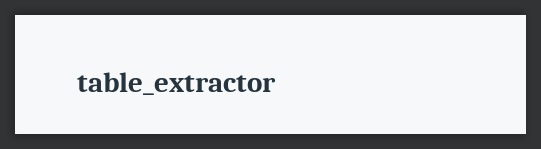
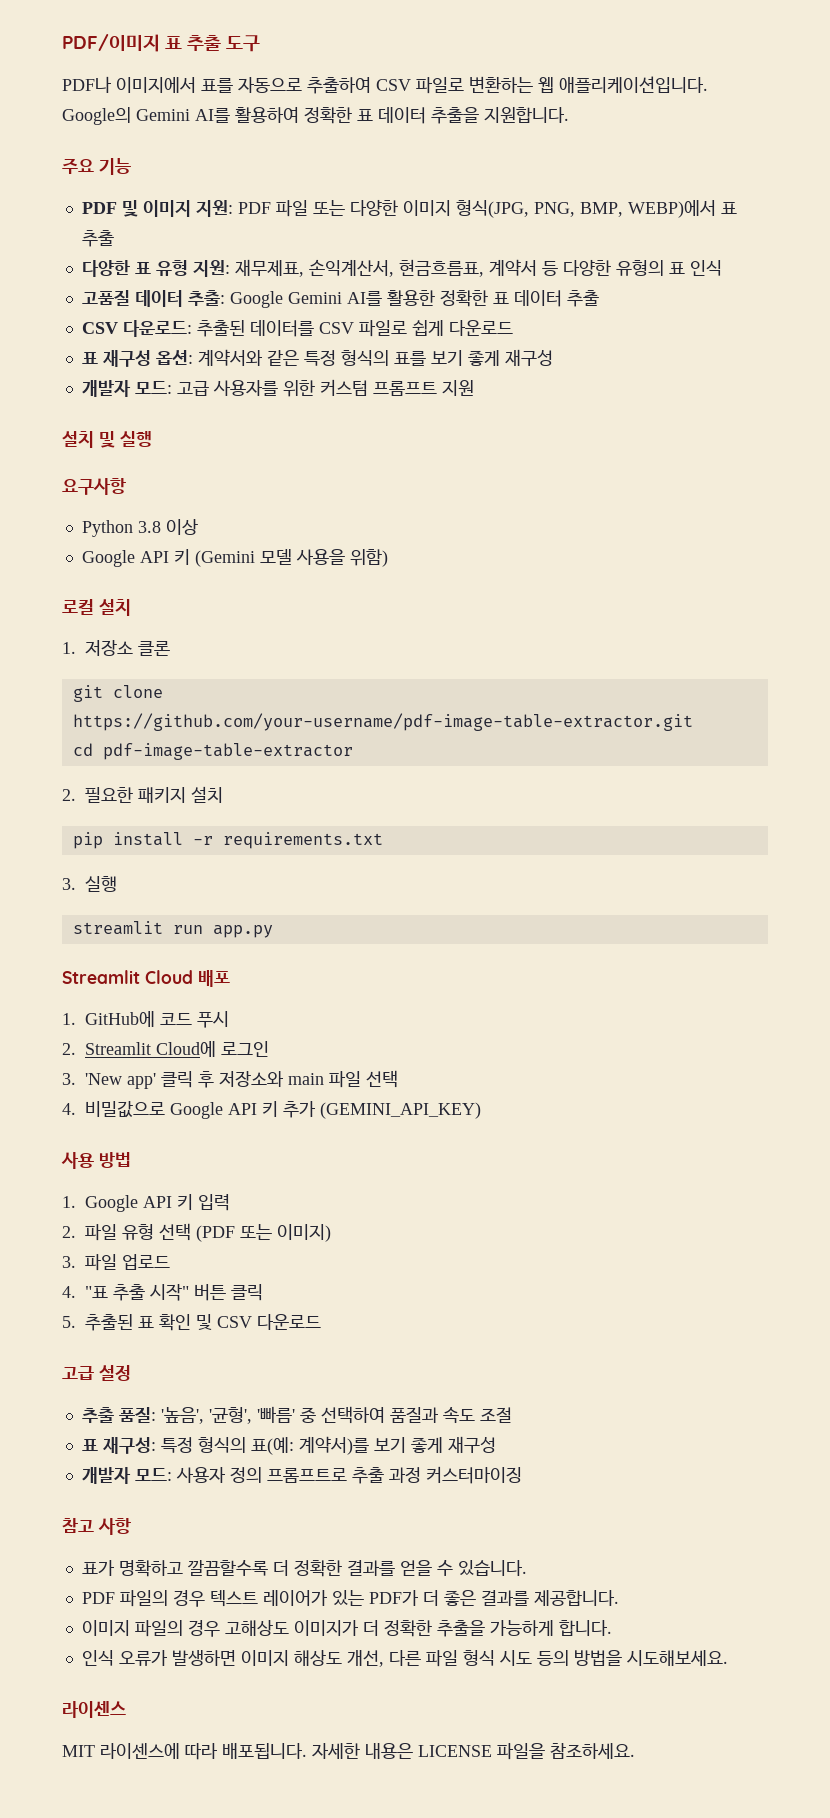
[77,72,276,95] table_extractor -> [62,34,261,52] [62,76,708,94] [62,107,569,125] [62,158,131,175] [81,199,737,218] [81,230,114,247] [81,259,722,277] [81,290,599,308] [81,320,513,337] [81,349,553,367] [81,379,474,397] [62,431,152,448] [62,478,126,495] [81,519,198,537] [81,549,388,567] [62,599,131,616] [62,640,171,656] [72,685,163,702] [72,713,693,731] [72,743,353,760] [62,786,224,803] [72,832,383,849] [62,876,118,892] [72,921,273,938] [62,970,230,987] [62,1011,230,1028] [62,1041,270,1057] [62,1070,399,1089] [62,1101,482,1119] [61,1152,131,1169] [62,1194,231,1212] [62,1223,332,1242] [62,1254,171,1271] [62,1283,264,1301] [62,1314,322,1331] [62,1365,131,1381] [81,1406,512,1424] [81,1436,496,1455] [81,1466,522,1484] [62,1518,131,1535] [81,1560,527,1577] [81,1590,619,1607] [81,1620,612,1637] [81,1650,728,1667] [62,1701,126,1718] [62,1743,635,1760] PDF/이미지 표 추출 도구 // PDF나 이미지에서 표를 자동으로 추출하여 CSV 파일로 변환하는 웹 애플리케이션입니다. Google의 Gemini AI를 활용하여 정확한 표 데이터 추출을 지원합니다. // 주요 기능 // PDF 및 이미지 지원: PDF 파일 또는 다양한 이미지 형식(JPG, PNG, BMP, WEBP)에서 표 추출 // 다양한 표 유형 지원: 재무제표, 손익계산서, 현금흐름표, 계약서 등 다양한 유형의 표 인식 // 고품질 데이터 추출: Google Gemini AI를 활용한 정확한 표 데이터 추출 // CSV 다운로드: 추출된 데이터를 CSV 파일로 쉽게 다운로드 // 표 재구성 옵션: 계약서와 같은 특정 형식의 표를 보기 좋게 재구성 // 개발자 모드: 고급 사용자를 위한 커스텀 프롬프트 지원 // 설치 및 실행 // 요구사항 // Python 3.8 이상 // Google API 키 (Gemini 모델 사용을 위함) // 로컬 설치 // 1. 저장소 클론 // git clone https://github.com/your-username/pdf-image-table-extractor.git // cd pdf-image-table-extractor // 2. 필요한 패키지 설치 // pip install -r requirements.txt // 3. 실행 // streamlit run app.py // Streamlit Cloud 배포 // 1. GitHub에 코드 푸시 // 2. Streamlit Cloud에 로그인 // 3. 'New app' 클릭 후 저장소와 main 파일 선택 // 4. 비밀값으로 Google API 키 추가 (GEMINI_API_KEY) // 사용 방법 // 1. Google API 키 입력 // 2. 파일 유형 선택 (PDF 또는 이미지) // 3. 파일 업로드 // 4. "표 추출 시작" 버튼 클릭 // 5. 추출된 표 확인 및 CSV 다운로드 // 고급 설정 // 추출 품질: '높음', '균형', '빠름' 중 선택하여 품질과 속도 조절 // 표 재구성: 특정 형식의 표(예: 계약서)를 보기 좋게 재구성 // 개발자 모드: 사용자 정의 프롬프트로 추출 과정 커스터마이징 // 참고 사항 // 표가 명확하고 깔끔할수록 더 정확한 결과를 얻을 수 있습니다. // PDF 파일의 경우 텍스트 레이어가 있는 PDF가 더 좋은 결과를 제공합니다. // 이미지 파일의 경우 고해상도 이미지가 더 정확한 추출을 가능하게 합니다. // 인식 오류가 발생하면 이미지 해상도 개선, 다른 파일 형식 시도 등의 방법을 시도해보세요. // 라이센스 // MIT 라이센스에 따라 배포됩니다. 자세한 내용은 LICENSE 파일을 참조하세요.

